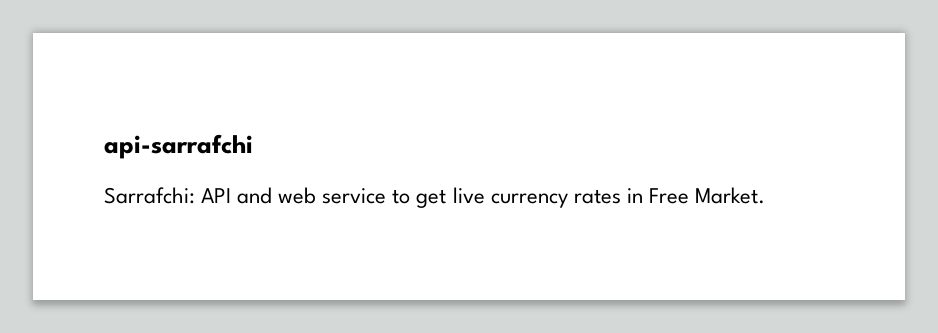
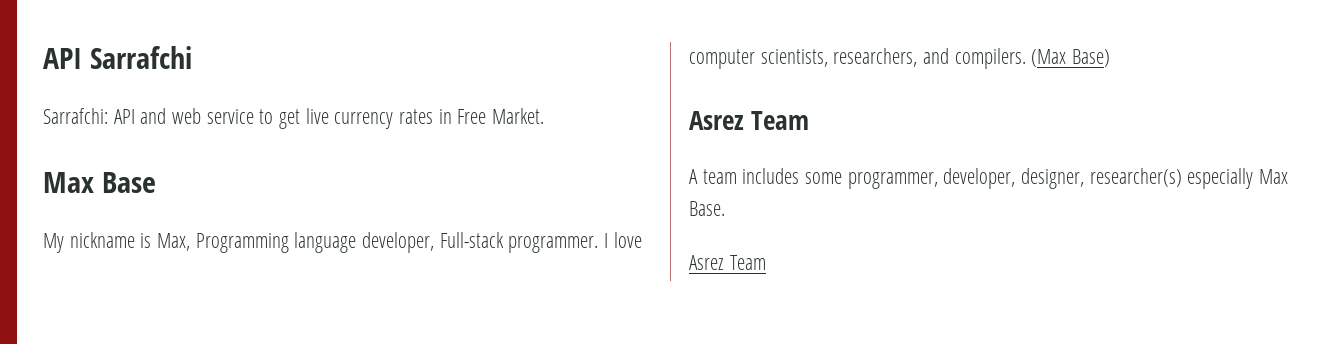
[104,134,253,159] api-sarrafchi -> [43,46,192,69] API Sarrafchi
(765, 195) none -> [43,172,156,193] [43,232,642,253] [689,48,1111,69] [689,111,810,130] [689,168,1289,189] [689,201,725,216] [689,255,766,270] // Max Base // My nickname is Max, Programming language developer, Full-stack programmer. I love computer scientists, researchers, and compilers. (Max Base) // Asrez Team // A team includes some programmer, developer, designer, researcher(s) especially Max Base. // Asrez Team

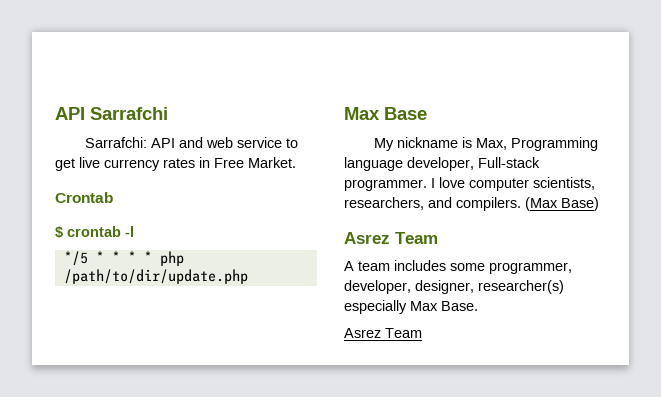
(545, 116) none -> [55,192,113,203] [55,226,134,238] [63,251,184,266] [63,269,248,284] // Crontab // $ crontab -l // */5 * * * * php /path/to/dir/update.php

